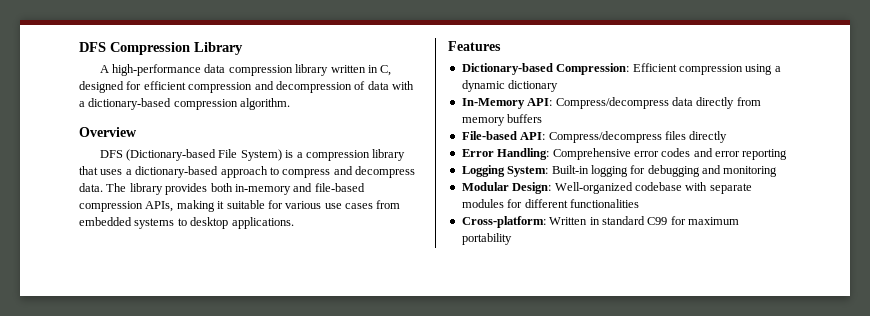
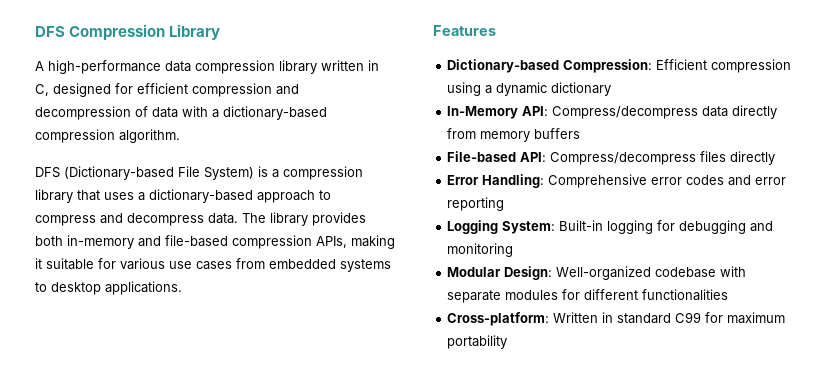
[79,127,137,137] // Overview -> (180, 136) none

